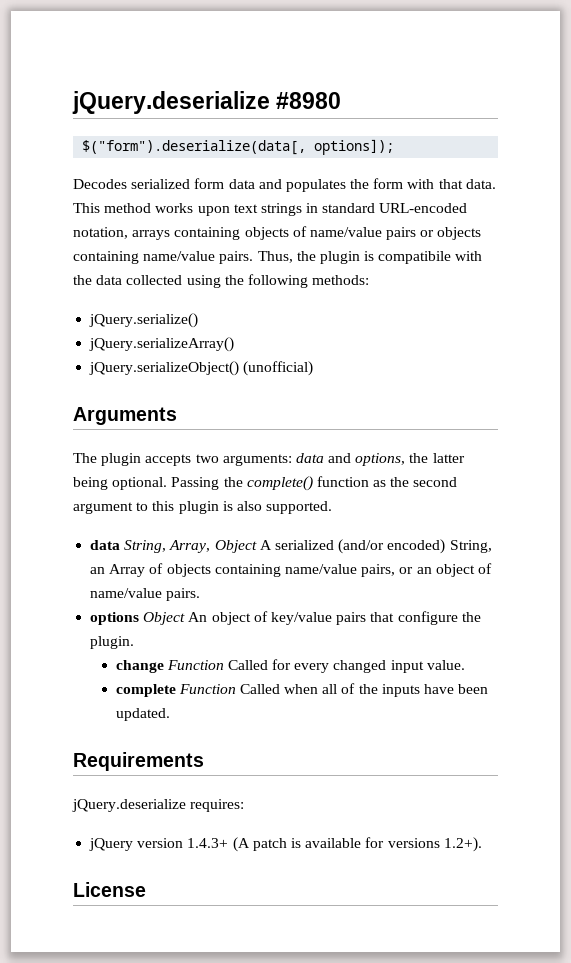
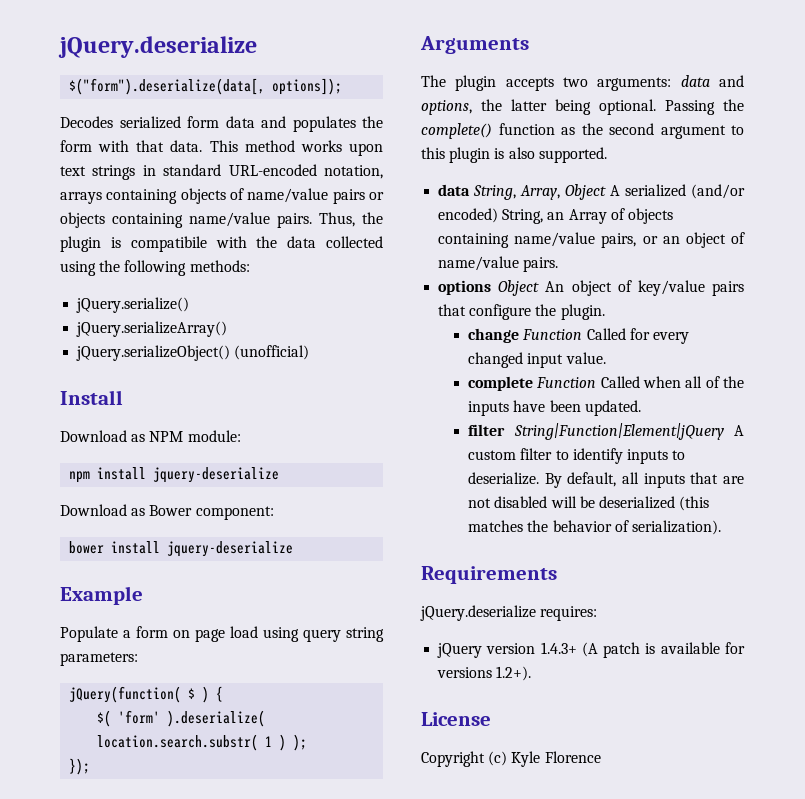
[72,91,342,114] jQuery.deserialize #8980 -> [58,36,257,58] jQuery.deserialize
(314, 368) none -> [60,390,123,405] [60,430,241,442] [69,467,280,483] [60,504,274,520] [69,541,294,557] [60,586,143,605] [60,626,384,642] [60,652,138,666] [69,686,224,703] [97,710,266,727] [97,734,308,751] [69,758,91,775] // Install // Download as NPM module: // npm install jquery-deserialize // Download as Bower component: // bower install jquery-deserialize // Example // Populate a form on page load using query string parameters: // jQuery(function( $ ) { // $( 'form' ).deserialize( location.search.substr( 1 ) ); // });
(170, 714) none -> [468,423,744,440] [468,448,686,464] [468,472,744,488] [468,496,710,511] [468,520,721,535] // filter String|Function|Element|jQuery A custom filter to identify inputs to deserialize. By default, all inputs that are not disabled will be deserialized (this matches the behavior of serialization).
(146, 889) none -> [421,751,601,767] // Copyright (c) Kyle Florence

